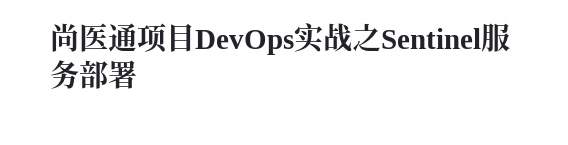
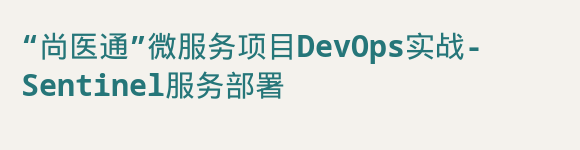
[50,23,137,52] 尚医通 -> [21,32,237,60] “尚医通”微服务
[352,23,381,51] 之 -> [465,47,483,57] -

